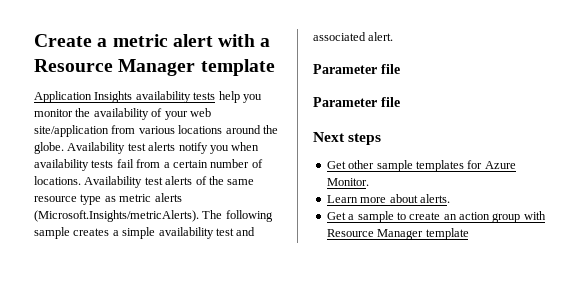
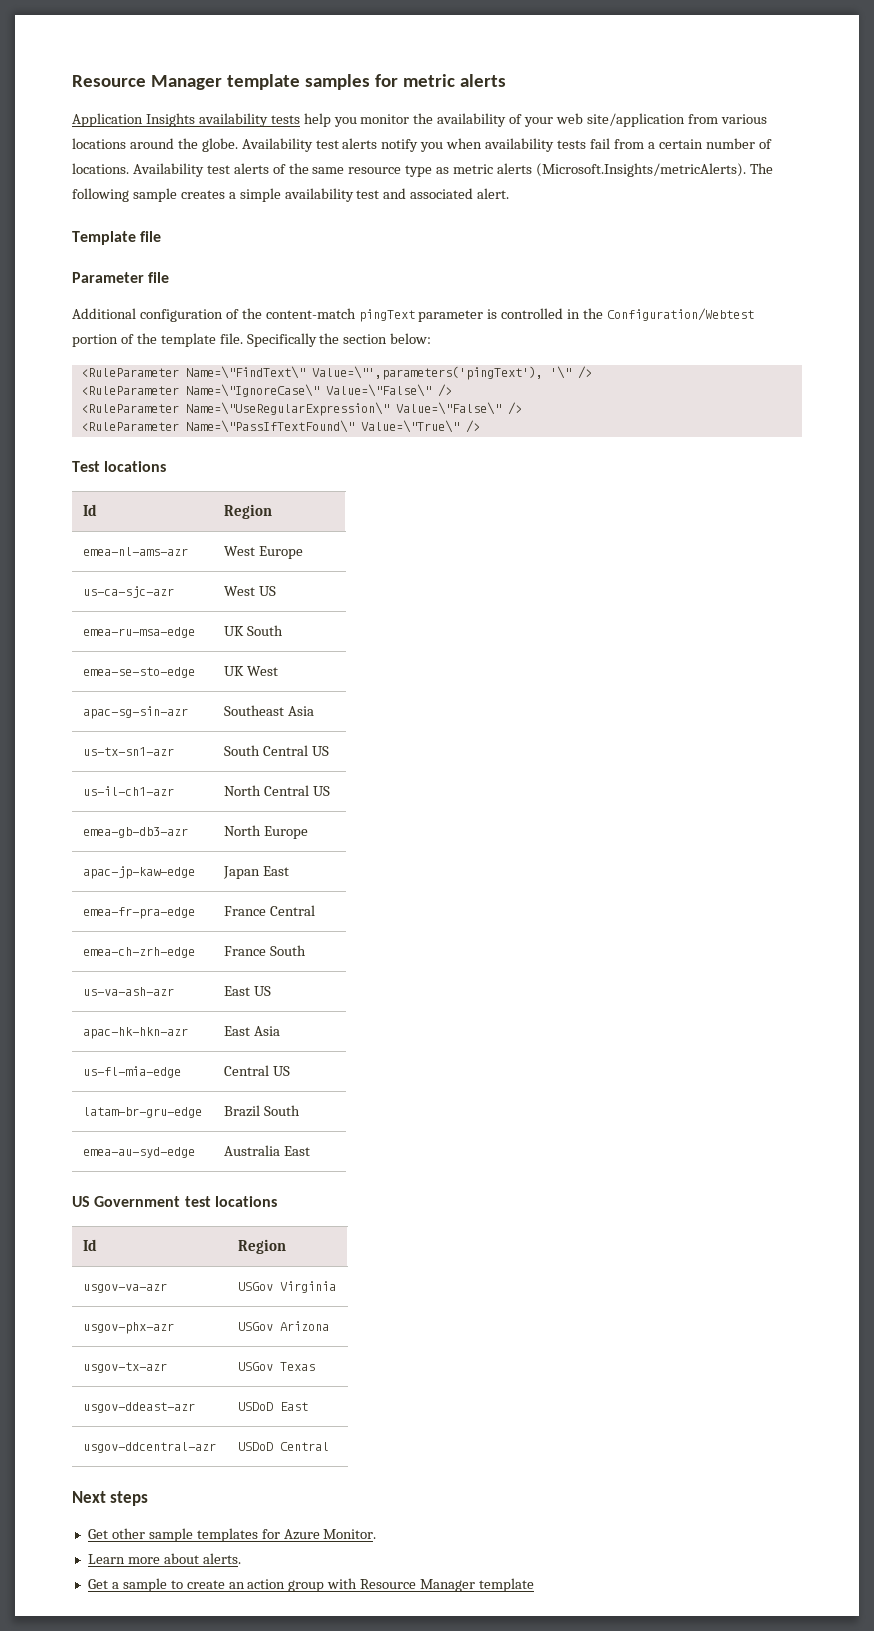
[34,34,271,47] [34,59,275,76] Create a metric alert with a Resource Manager template -> [72,74,506,90] Resource Manager template samples for metric alerts
[313,64,377,74] Parameter -> [72,231,136,245] Template
(400, 102) none -> [72,308,755,322] [72,333,432,347] [80,366,592,380] [80,384,452,397] [80,402,522,416] [80,420,480,433] [72,461,167,472] [82,504,97,516] [223,504,272,519] [82,547,188,556] [223,546,303,559] [82,586,174,598] [223,586,276,596] [82,627,195,638] [223,625,283,636] [82,667,195,678] [223,666,278,676] [82,706,188,719] [223,705,314,716] [82,747,174,756] [223,745,329,756] [82,786,174,796] [223,785,330,796] [82,827,188,838] [223,825,308,839] [82,866,195,879] [222,866,289,879] [82,907,195,919] [223,905,315,916] [82,947,195,958] [223,945,306,956] [82,987,174,996] [223,986,271,996] [82,1027,188,1039] [223,1026,280,1036] [82,1066,181,1078] [223,1065,290,1076] [82,1107,202,1118] [223,1105,300,1117] [82,1147,195,1158] [223,1145,310,1156] [72,1196,277,1207] [82,1239,97,1251] [237,1239,286,1254] [82,1283,167,1293] [237,1281,336,1293] [82,1322,174,1334] [237,1321,329,1331] [82,1362,167,1373] [237,1362,315,1371] [82,1402,195,1413] [237,1402,308,1411] [82,1442,216,1453] [237,1442,329,1451] // Additional configuration of the content-match pingText parameter is controlled in the Configuration/Webtest portion of the template file. Specifically the section below: // <RuleParameter Name=\"FindText\" Value=\"',parameters('pingText'), '\" /> // <RuleParameter Name=\"IgnoreCase\" Value=\"False\" /> // <RuleParameter Name=\"UseRegularExpression\" Value=\"False\" /> // <RuleParameter Name=\"PassIfTextFound\" Value=\"True\" /> // Test locations // Id | Region // emea-nl-ams-azr | West Europe // us-ca-sjc-azr | West US // emea-ru-msa-edge | UK South // emea-se-sto-edge | UK West // apac-sg-sin-azr | Southeast Asia // us-tx-sn1-azr | South Central US // us-il-ch1-azr | North Central US // emea-gb-db3-azr | North Europe // apac-jp-kaw-edge | Japan East // emea-fr-pra-edge | France Central // emea-ch-zrh-edge | France South // us-va-ash-azr | East US // apac-hk-hkn-azr | East Asia // us-fl-mia-edge | Central US // latam-br-gru-edge | Brazil South // emea-au-syd-edge | Australia East // US Government test locations // Id | Region // usgov-va-azr | USGov Virginia // usgov-phx-azr | USGov Arizona // usgov-tx-azr | USGov Texas // usgov-ddeast-azr | USDoD East // usgov-ddcentral-azr | USDoD Central

